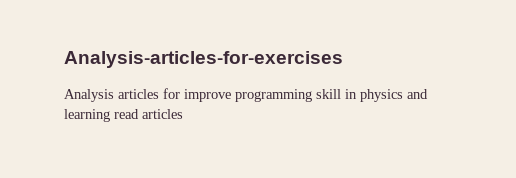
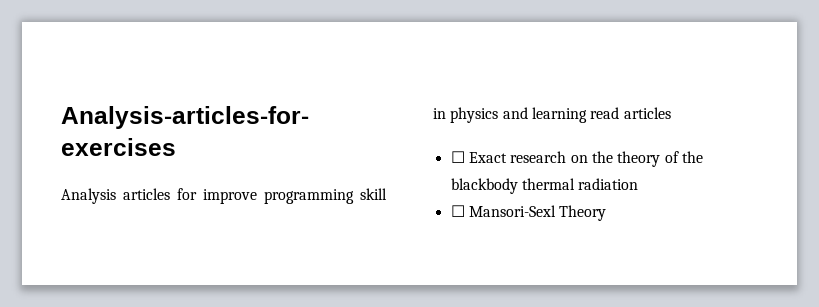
(183, 114) none -> [450,151,703,167] [450,178,639,194] [450,205,607,221] // ☐ Exact research on the theory of the blackbody thermal radiation // ☐ Mansori-Sexl Theory

